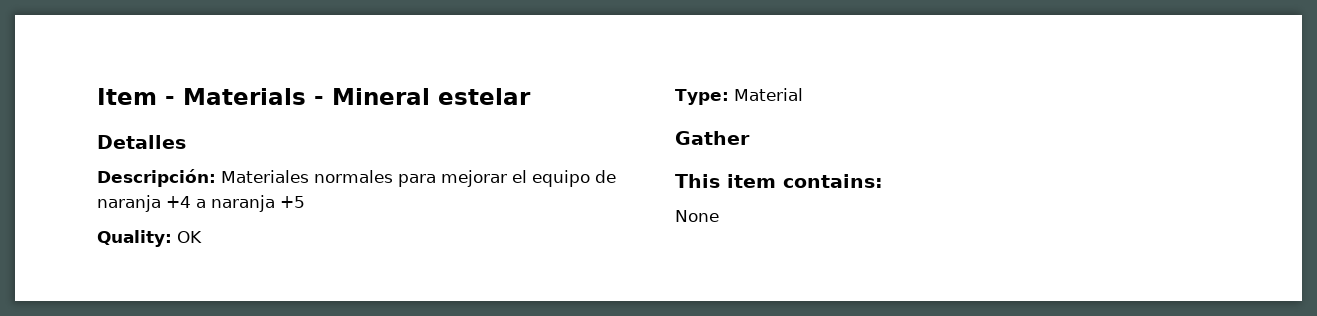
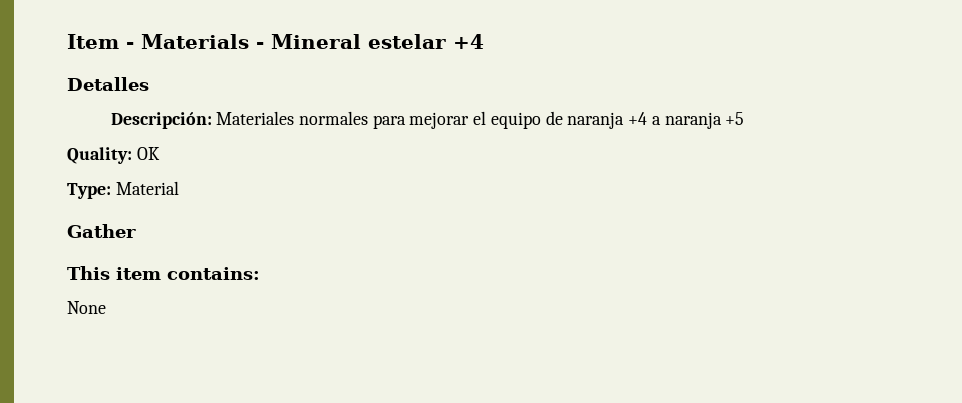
(531, 96) none -> [453,34,484,49] +4

